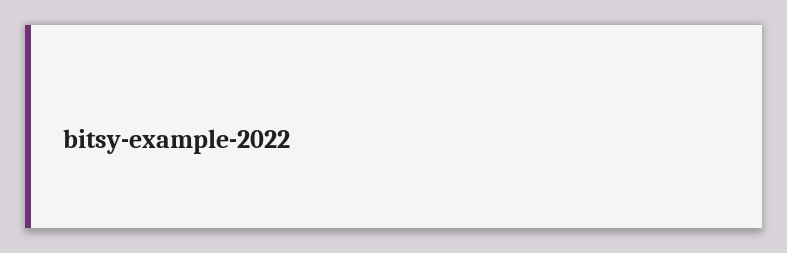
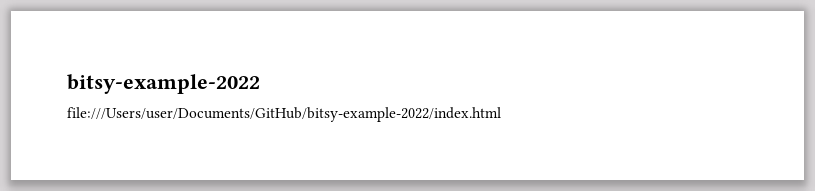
(290, 141) none -> [67,107,501,122] // file:///Users/user/Documents/GitHub/bitsy-example-2022/index.html

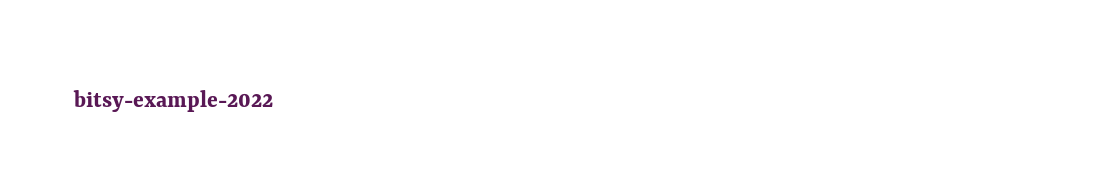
[67,107,501,122] // file:///Users/user/Documents/GitHub/bitsy-example-2022/index.html -> (273, 101) none

